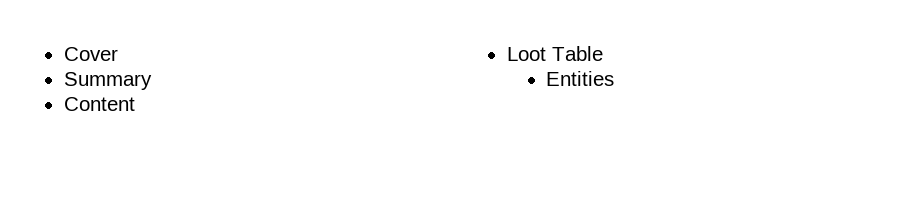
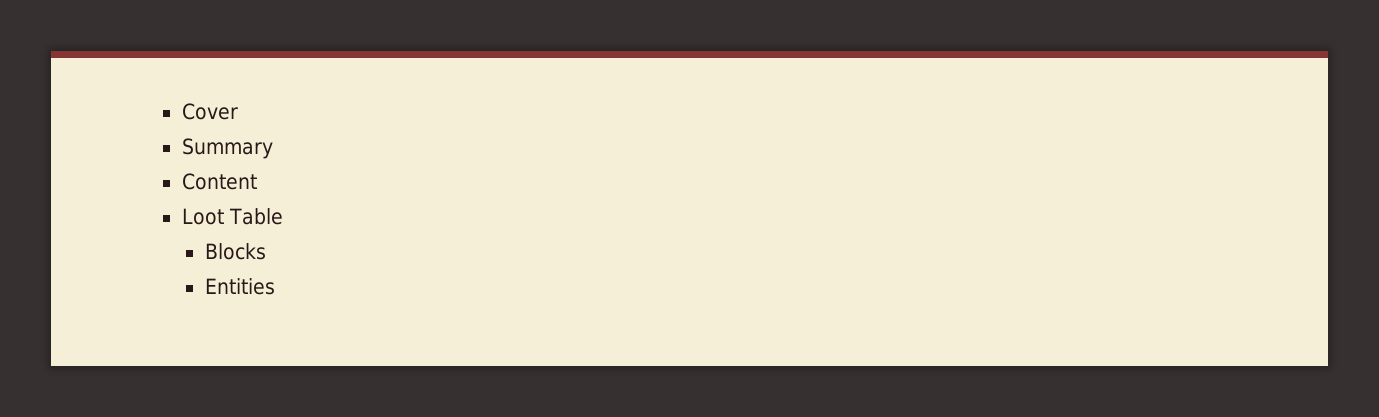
(603, 53) none -> [204,243,266,260] // Blocks

